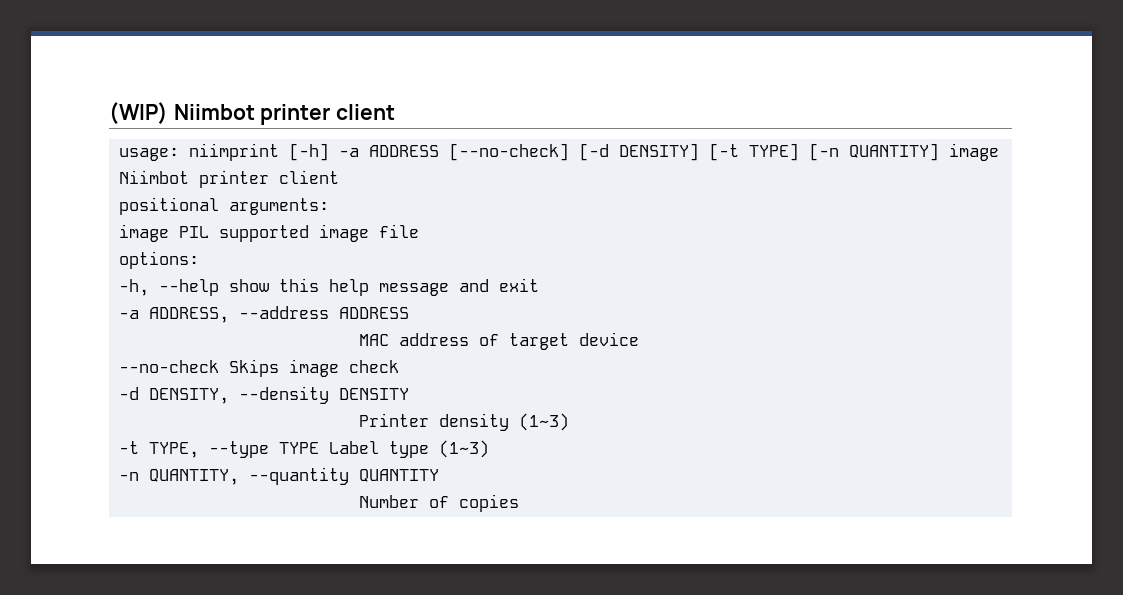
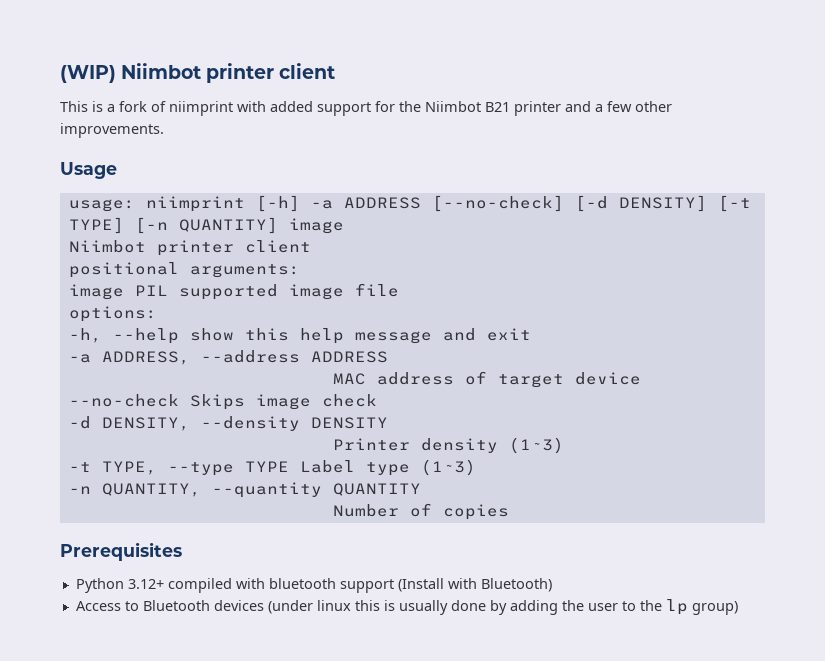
(396, 112) none -> [60,101,672,116] [60,123,164,138] [60,162,117,179] // This is a fork of niimprint with added support for the Niimbot B21 printer and a few other improvements. // Usage
(519, 503) none -> [60,542,182,561] [75,578,552,593] [75,599,738,615] // Prerequisites // Python 3.12+ compiled with bluetooth support (Install with Bluetooth) // Access to Bluetooth devices (under linux this is usually done by adding the user to the lp group)

